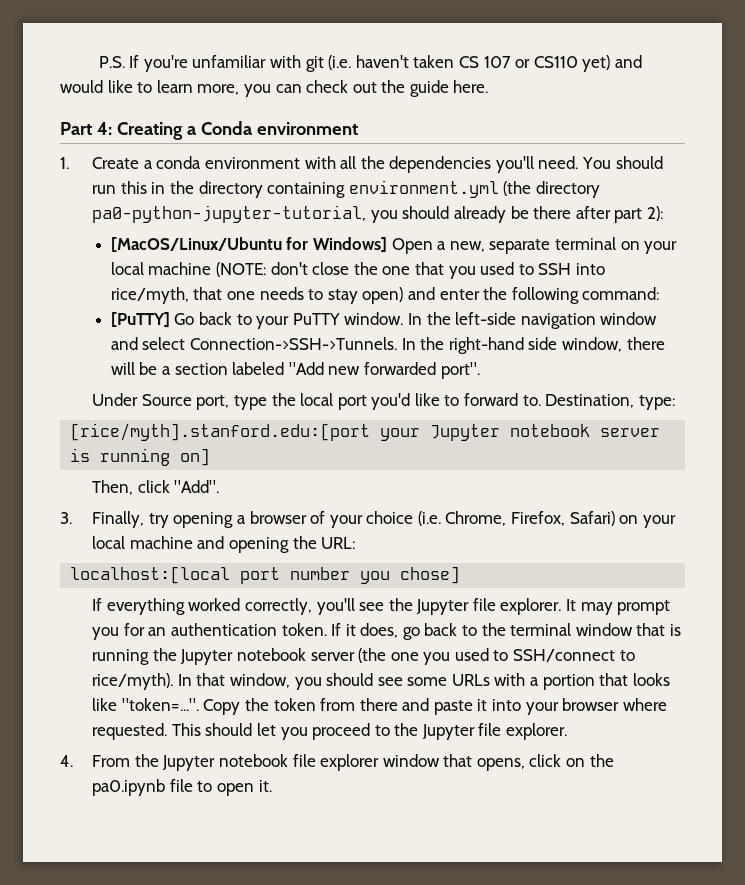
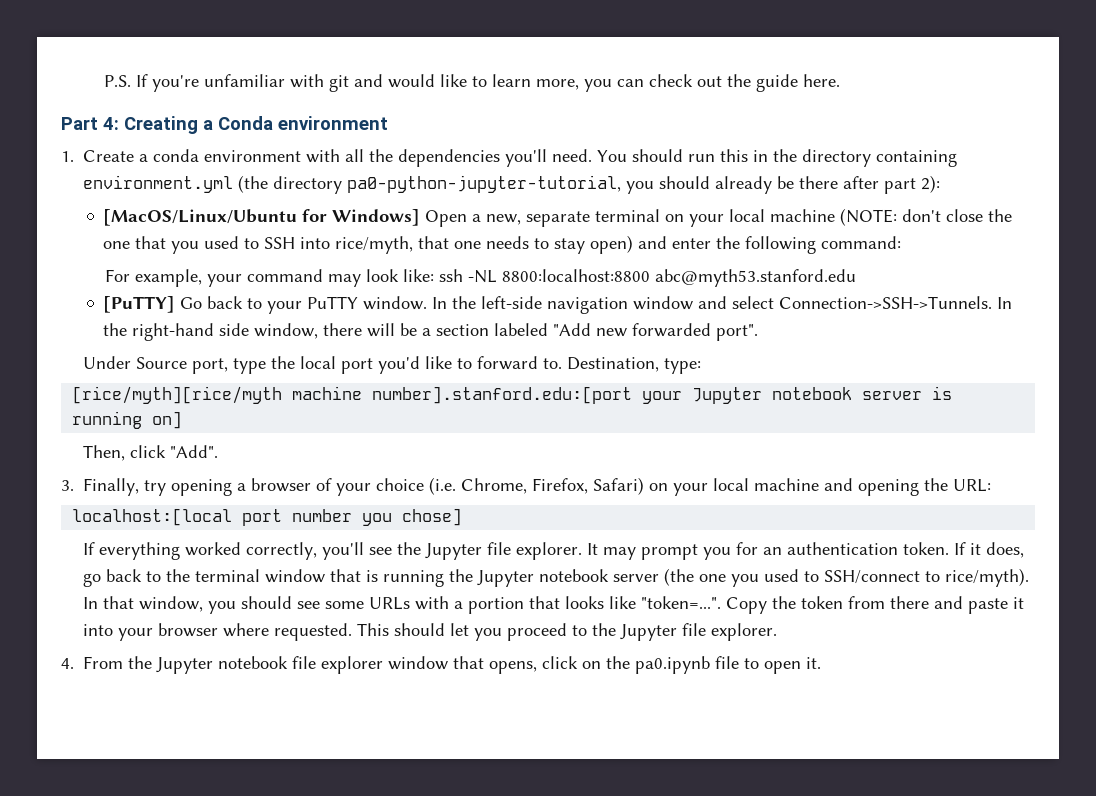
[328,55,611,72] (i.e. haven't taken CS 107 or CS110 yet) -> (349, 83) none
(660, 293) none -> [104,269,856,287] // For example, your command may look like: ssh -NL 8800:localhost:8800 abc@myth53.stanford.edu
[70,423,371,441] [rice/myth].stanford.edu:[port -> [72,386,633,404] [rice/myth][rice/myth machine number].stanford.edu:[port

